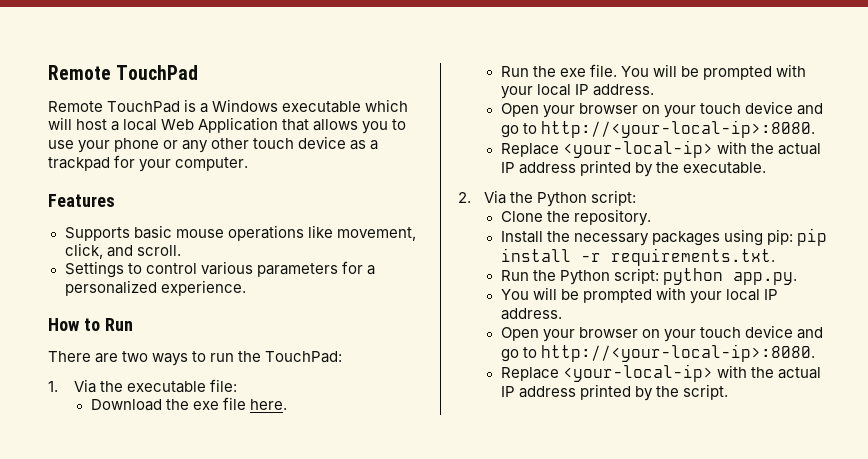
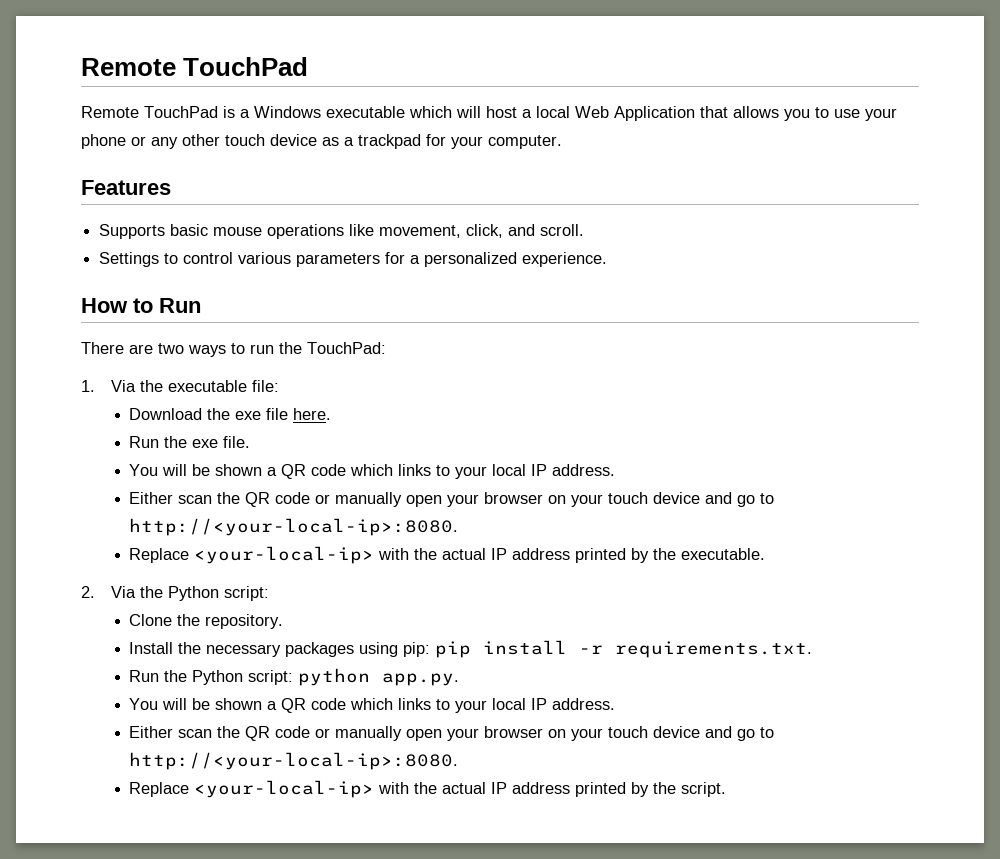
[620,64,807,80] [500,84,654,99] [500,103,539,117] You will be prompted with your local IP address. // Open -> [129,464,616,479] [129,492,443,507] // You will be shown a QR code which links to your local IP address. // Either scan the QR code or manually open
[582,287,779,304] [500,308,562,320] [500,327,539,341] prompted with your local IP address. // Open -> [215,698,616,713] [129,726,443,741] shown a QR code which links to your local IP address. // Either scan the QR code or manually open

